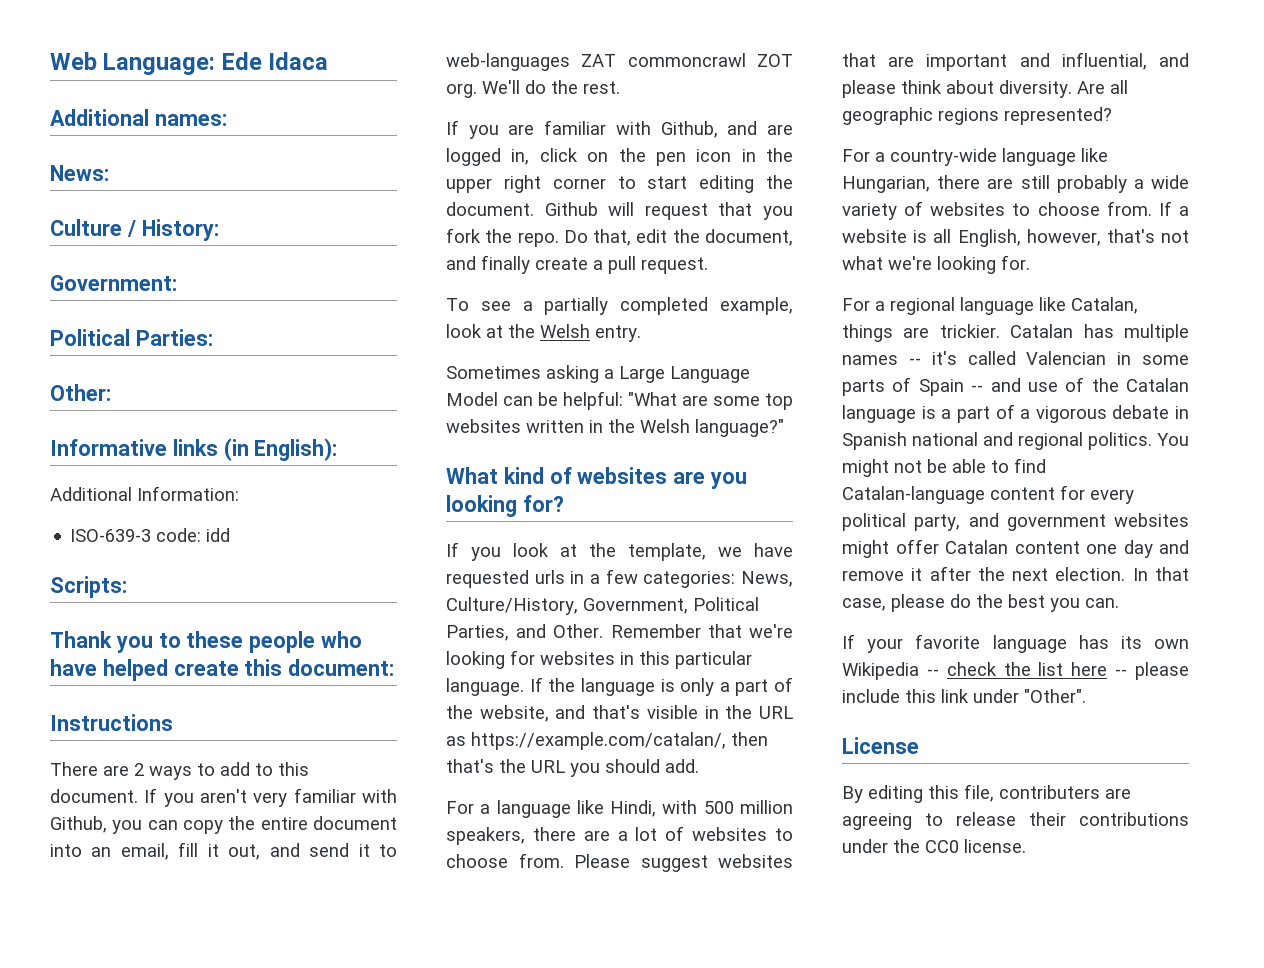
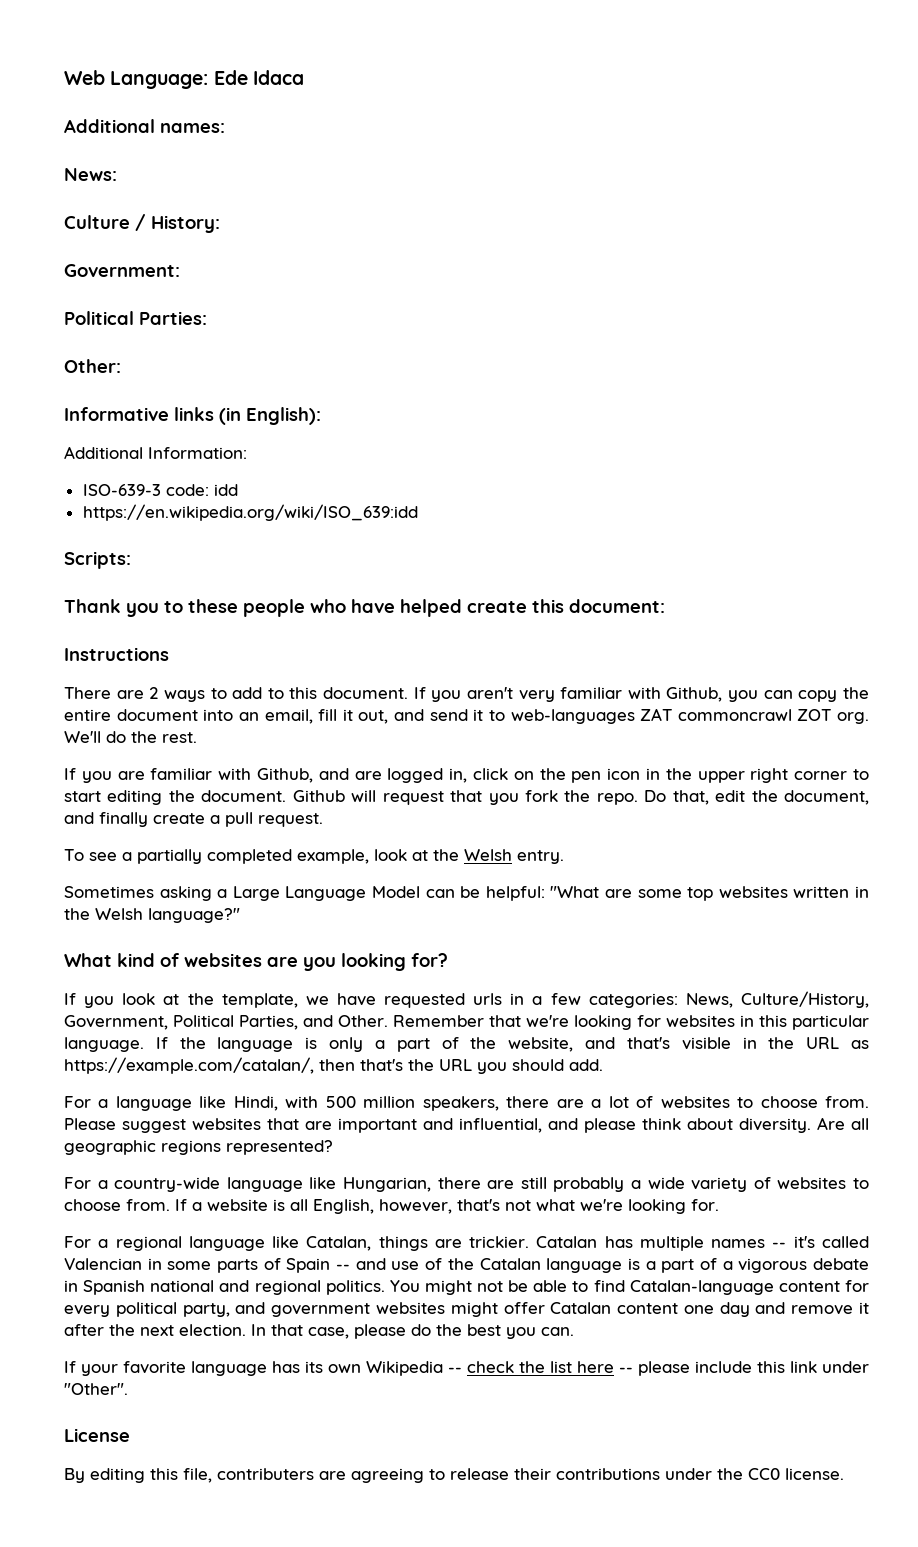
(231, 535) none -> [82,504,418,521] // https://en.wikipedia.org/wiki/ISO_639:idd

